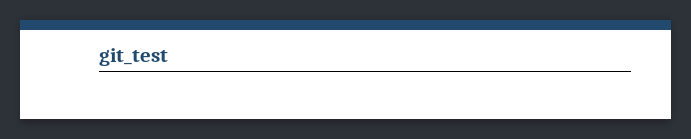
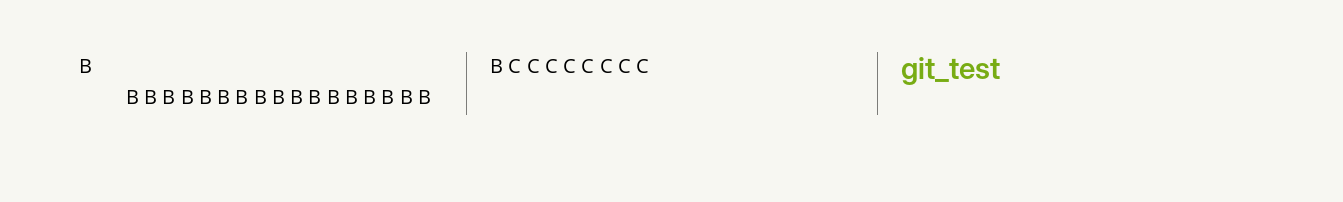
(99, 57) none -> [79,59,92,73] [125,90,432,104] [490,59,650,73] B // B B B B B B B B B B B B B B B B B B C C C C C C C C //

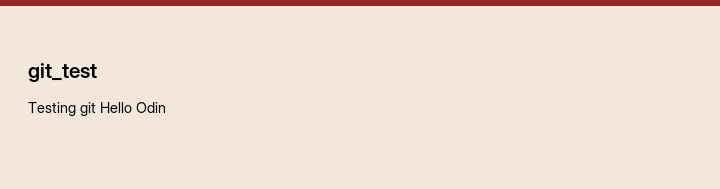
[79,59,92,73] [125,90,432,104] [490,59,650,73] [901,57,1000,85] B // B B B B B B B B B B B B B B B B B B C C C C C C C C // git_test -> [28,63,97,82] [28,102,166,116] git_test // Testing git Hello Odin

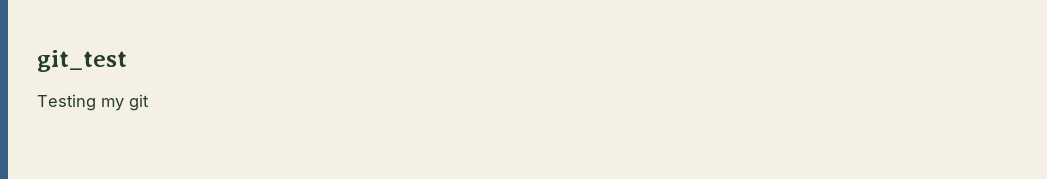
[80,102,166,116] git Hello Odin -> [101,94,149,111] my git

